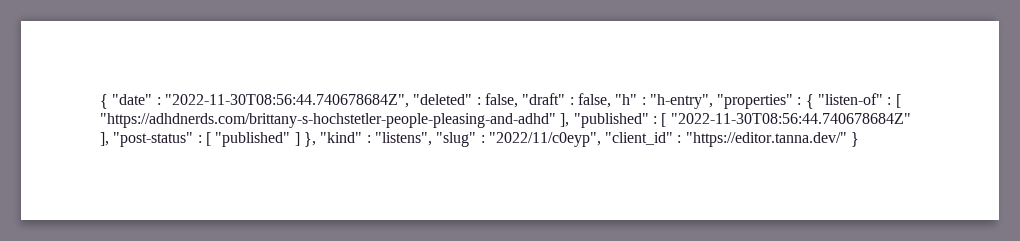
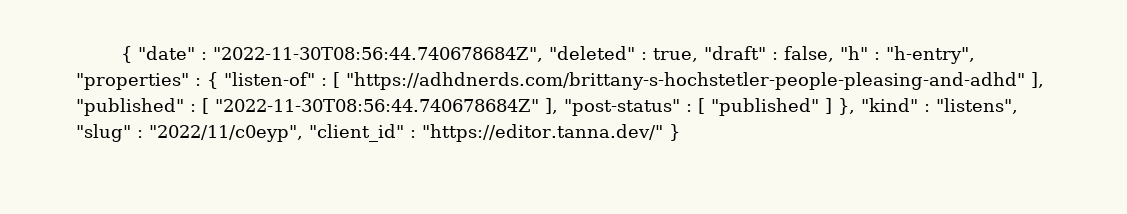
[484,93,518,108] false, -> [652,48,698,62] true,

